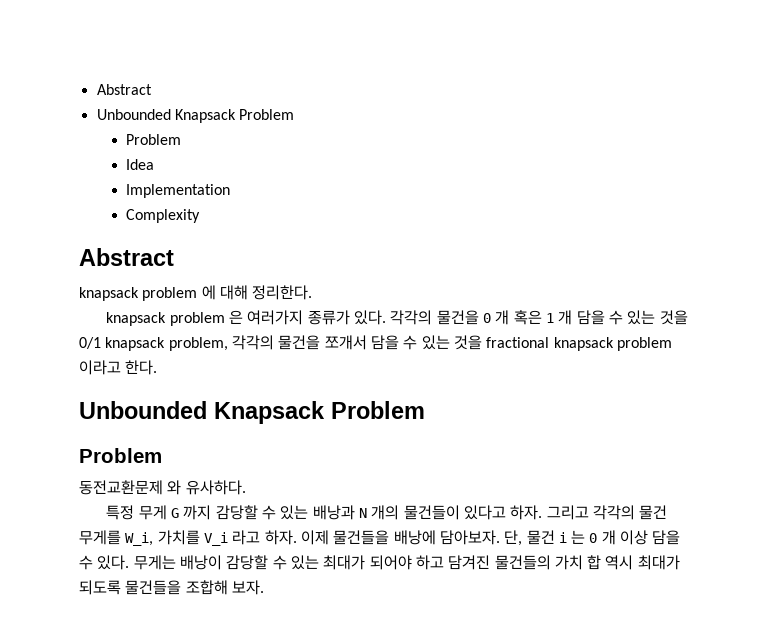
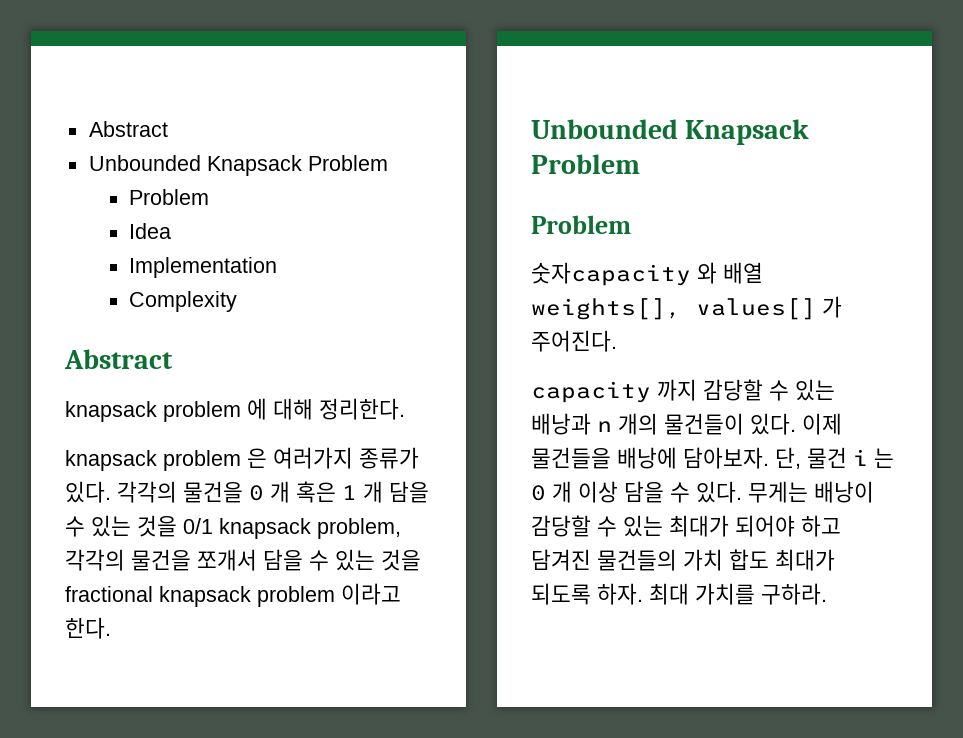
[79,480,246,495] [106,505,180,520] 동전교환문제 와 유사하다. // 특정 무게 G -> [531,262,763,286] [531,296,842,320] [531,330,617,352] [531,381,651,403] 숫자capacity 와 배열 weights[], values[] 가 주어진다. // capacity
[358,508,367,518] N -> [597,421,612,432] n
[463,505,668,520] [79,530,297,546] 있다고 하자. 그리고 각각의 물건 무게를 W_i, 가치를 V_i 라고 하자. -> [750,413,796,435] 있다.
[587,555,680,570] [79,580,264,595] 합 역시 최대가 되도록 물건들을 조합해 보자. -> [729,549,835,571] [531,583,827,605] 합도 최대가 되도록 하자. 최대 가치를 구하라.

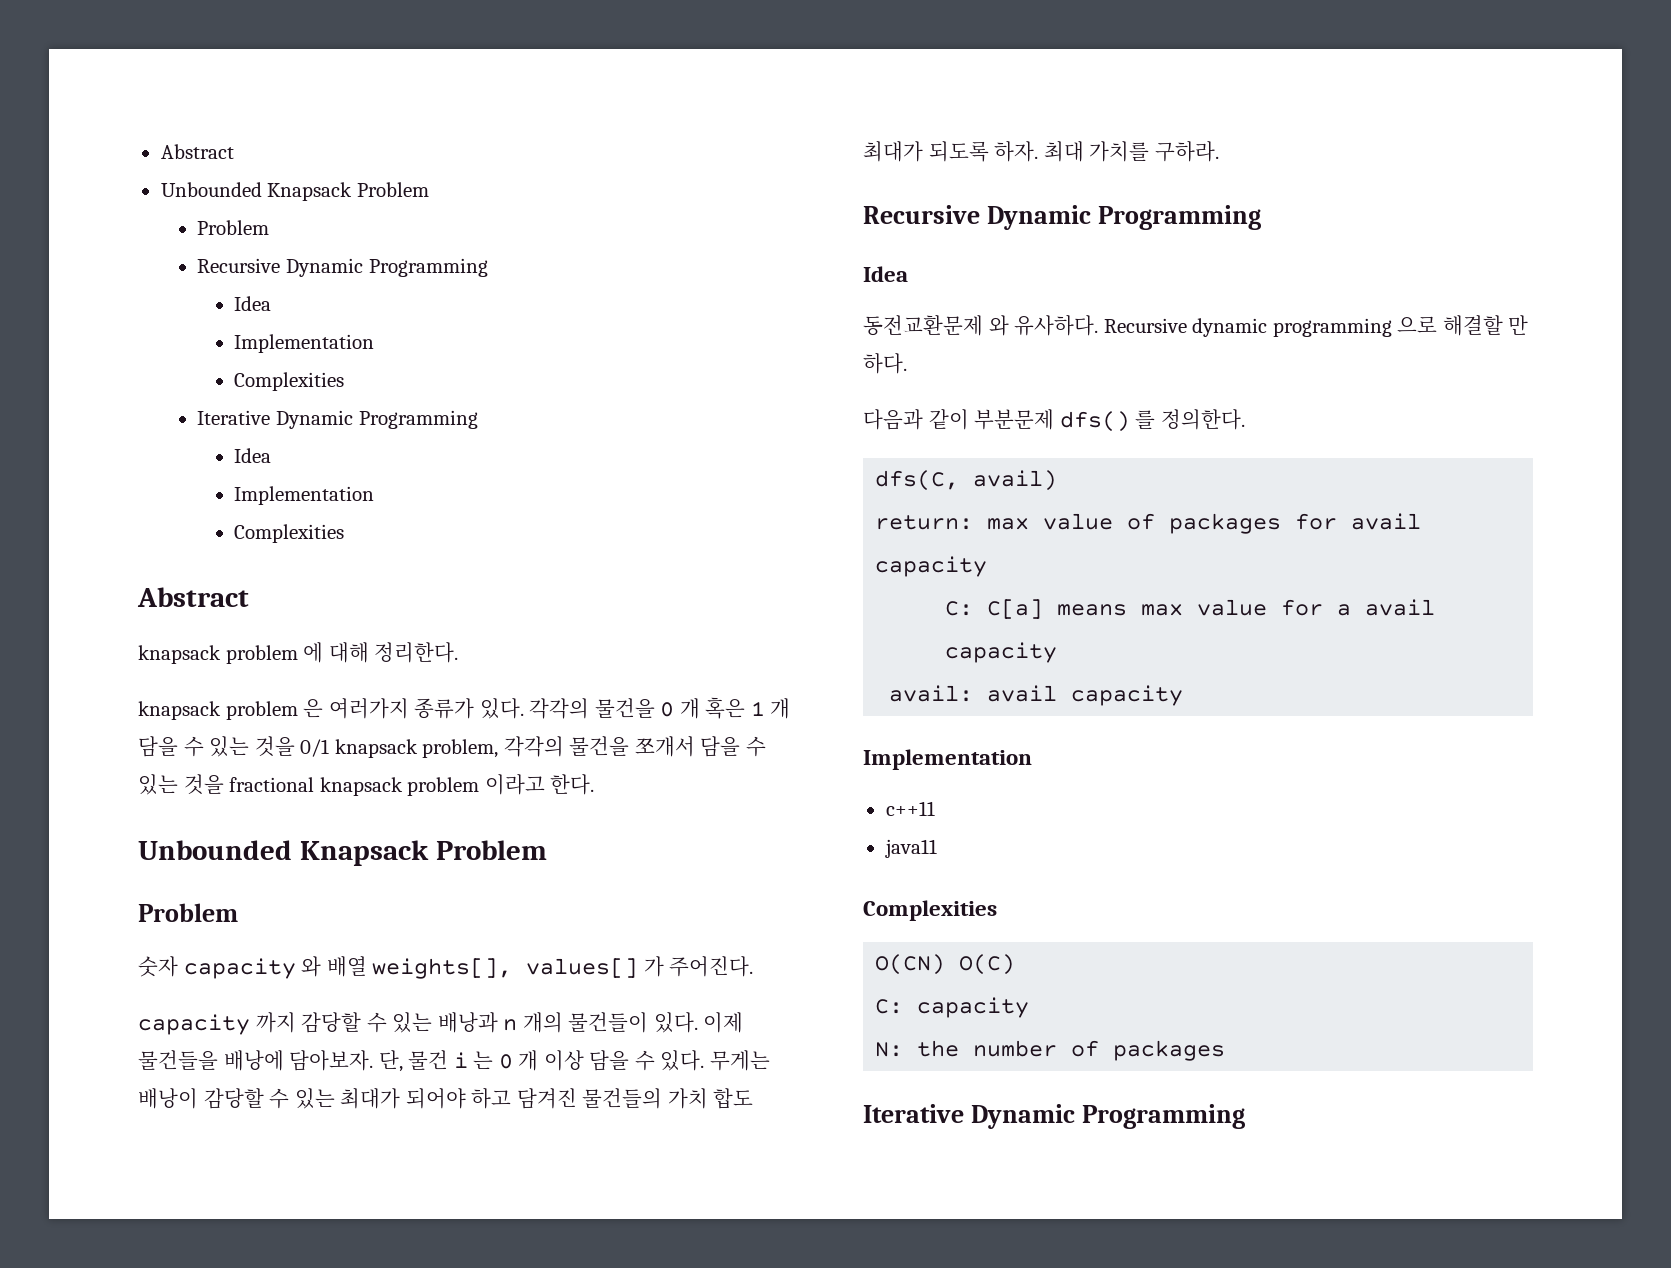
[128,223,171,239] [128,257,277,278] [128,291,237,312] // Idea // Implementation // Complexity -> [197,258,488,277] [234,296,272,311] [234,334,375,353] [234,372,345,391] [197,410,478,429] [234,448,272,463] [234,486,375,505] [234,524,345,543] // Recursive Dynamic Programming // Idea // Implementation // Complexities // Iterative Dynamic Programming // Idea // Implementation // Complexities
[531,262,691,286] 숫자capacity -> [138,956,296,979] 숫자 capacity
(827, 594) none -> [863,205,1261,230] [863,266,908,282] [863,315,1529,337] [863,353,907,374] [863,409,1245,432] [875,470,1058,491] [875,513,1422,534] [875,556,988,577] [945,599,1436,619] [945,642,1058,663] [889,685,1184,706] [863,749,1032,770] [885,801,935,816] [884,839,937,858] [863,900,997,921] [875,954,1016,975] [875,997,1030,1018] [875,1040,1226,1061] [863,1104,1245,1129] // Recursive Dynamic Programming // Idea // 동전교환문제 와 유사하다. Recursive dynamic programming 으로 해결할 만 하다. // 다음과 같이 부분문제 dfs() 를 정의한다. // dfs(C, avail) // return: max value of packages for avail capacity // C: C[a] means max value for a avail capacity // avail: avail capacity // Implementation // c++11 // java11 // Complexities // O(CN) O(C) // C: capacity // N: the number of packages // Iterative Dynamic Programming

